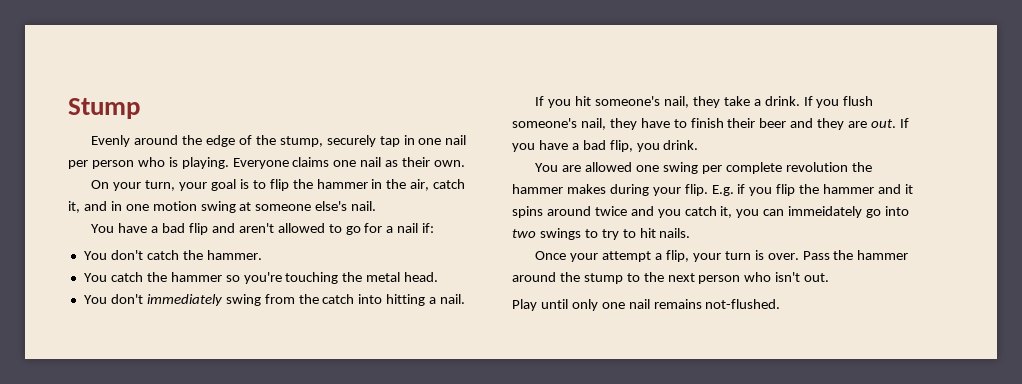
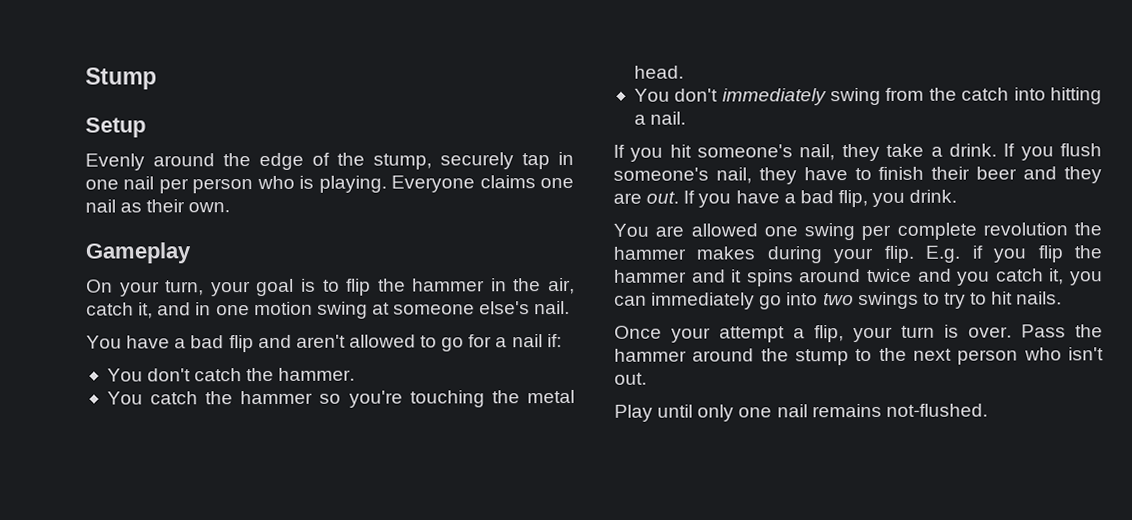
(140, 108) none -> [85,117,146,138] // Setup
(466, 163) none -> [85,242,192,264] // Gameplay
[788,206,863,218] immeidately -> [651,292,756,310] immediately

